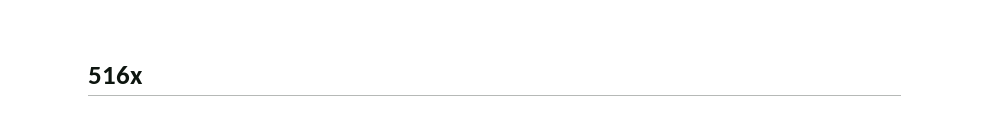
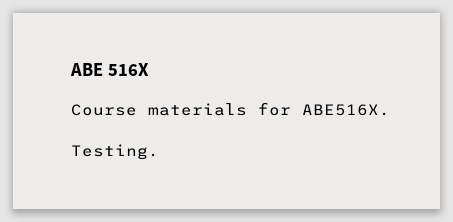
[88,66,143,84] 516x -> [70,63,149,76] [71,102,390,116] [71,144,159,160] ABE 516X // Course materials for ABE516X. // Testing.

